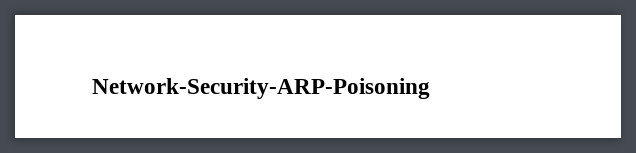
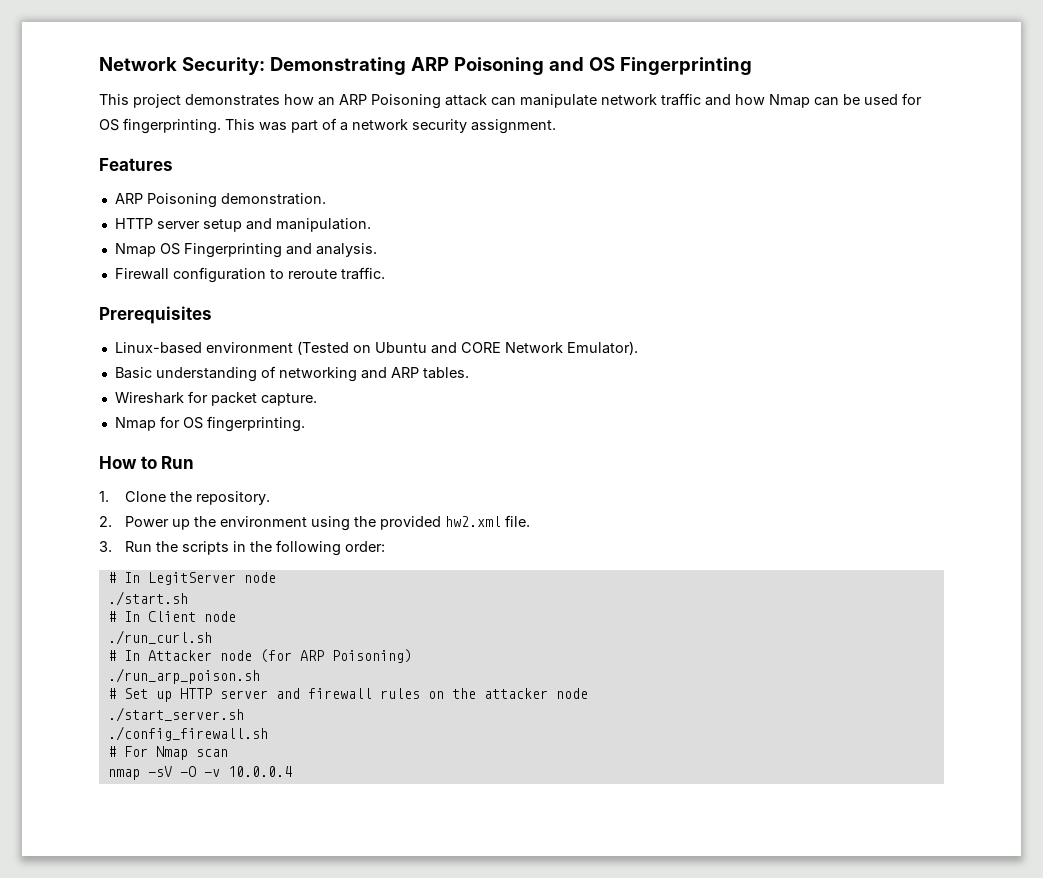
[92,78,430,99] Network-Security-ARP-Poisoning -> [99,57,752,75] [99,93,922,109] [99,118,556,134] [99,158,173,171] [114,193,326,208] [114,218,371,232] [114,243,377,258] [114,267,385,283] [99,306,212,324] [114,341,638,355] [114,366,469,382] [114,391,317,406] [114,416,305,432] [99,456,195,469] [99,491,270,505] [99,515,530,531] [99,540,385,556] [107,572,276,585] [107,591,188,606] [107,611,236,622] [107,630,212,645] [107,649,412,663] [107,668,260,684] [107,688,588,702] [107,707,244,722] [107,726,268,741] [107,746,228,760] [107,766,292,780] Network Security: Demonstrating ARP Poisoning and OS Fingerprinting // This project demonstrates how an ARP Poisoning attack can manipulate network traffic and how Nmap can be used for OS fingerprinting. This was part of a network security assignment. // Features // ARP Poisoning demonstration. // HTTP server setup and manipulation. // Nmap OS Fingerprinting and analysis. // Firewall configuration to reroute traffic. // Prerequisites // Linux-based environment (Tested on Ubuntu and CORE Network Emulator). // Basic understanding of networking and ARP tables. // Wireshark for packet capture. // Nmap for OS fingerprinting. // How to Run // 1. Clone the repository. // 2. Power up the environment using the provided hw2.xml file. // 3. Run the scripts in the following order: // # In LegitServer node // ./start.sh // # In Client node // ./run_curl.sh // # In Attacker node (for ARP Poisoning) // ./run_arp_poison.sh // # Set up HTTP server and firewall rules on the attacker node // ./start_server.sh // ./config_firewall.sh // # For Nmap scan // nmap -sV -O -v 10.0.0.4

